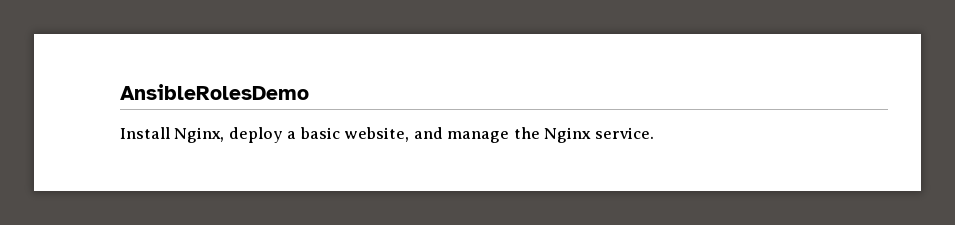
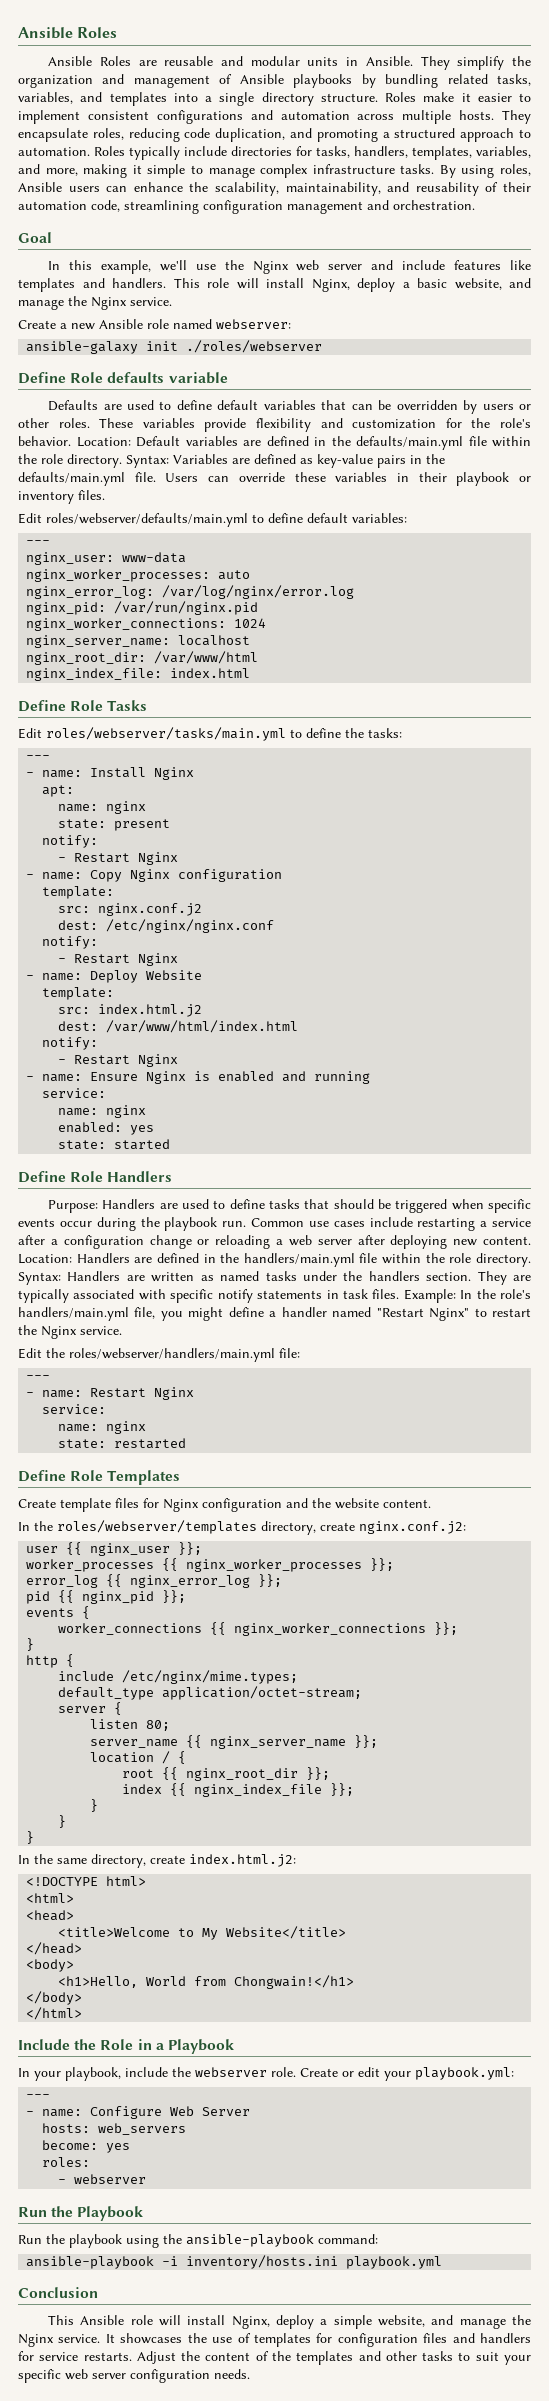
[120,84,309,100] [120,127,170,139] AnsibleRolesDemo // Install -> [18,27,118,39] [48,56,531,70] [18,74,532,88] [18,92,531,106] [18,110,531,124] [18,128,532,142] [18,146,531,160] [18,164,531,178] [18,182,532,196] [18,200,475,214] [18,232,52,243] [48,260,531,274] [18,278,304,292] Ansible Roles // Ansible Roles are reusable and modular units in Ansible. They simplify the organization and management of Ansible playbooks by bundling related tasks, variables, and templates into a single directory structure. Roles make it easier to implement consistent configurations and automation across multiple hosts. They encapsulate roles, reducing code duplication, and promoting a structured approach to automation. Roles typically include directories for tasks, handlers, templates, variables, and more, making it simple to manage complex infrastructure tasks. By using roles, Ansible users can enhance the scalability, maintainability, and reusability of their automation code, streamlining configuration management and orchestration. // Goal // In this example, we'll use the Nginx web server and include features like templates and handlers. This role will install
(654, 133) none -> [18,319,291,330] [26,340,323,354] [18,372,228,384] [48,400,532,414] [18,418,532,432] [18,436,531,450] [18,454,445,468] [18,472,531,486] [18,490,105,504] [18,513,407,527] [26,540,51,545] [26,552,187,565] [26,569,251,582] [26,585,355,599] [26,601,259,615] [26,618,267,631] [26,635,251,648] [26,651,259,665] [26,668,251,681] [18,700,148,712] [18,727,402,741] [26,755,51,760] [26,767,195,780] [42,785,75,797] [58,801,147,814] [58,819,171,831] [42,835,99,848] [58,852,179,865] [26,869,283,882] [42,886,115,899] [58,903,203,916] [58,919,275,933] [42,936,99,949] [58,953,179,966] [26,970,203,983] [42,987,115,1000] [58,1004,203,1017] [58,1020,299,1033] [42,1037,99,1050] [58,1054,179,1067] [26,1071,371,1084] [42,1088,107,1098] [58,1105,147,1118] [58,1122,155,1135] [58,1139,171,1150] [18,1171,173,1183] [48,1199,531,1213] [18,1217,531,1231] [18,1235,531,1249] [18,1253,531,1267] [18,1271,532,1285] [18,1289,531,1303] [18,1307,531,1321] [18,1325,122,1339] [18,1348,300,1362] [26,1375,51,1380] [26,1387,195,1400] [42,1404,107,1414] [58,1421,147,1434] [58,1438,187,1449] [18,1470,181,1485] [18,1498,431,1512] [18,1520,466,1535] [26,1542,203,1556] [26,1558,395,1572] [26,1574,283,1588] [26,1590,187,1604] [26,1606,91,1619] [58,1622,459,1636] [26,1638,35,1651] [26,1654,75,1668] [58,1670,299,1684] [58,1686,363,1700] [58,1702,123,1715] [90,1719,171,1731] [90,1735,379,1749] [90,1751,187,1764] [122,1767,331,1781] [122,1783,355,1797] [90,1799,99,1812] [58,1815,67,1828] [26,1831,35,1844] [18,1854,296,1868] [26,1876,147,1886] [26,1893,75,1903] [26,1910,75,1921] [58,1926,347,1940] [26,1942,83,1955] [26,1959,75,1972] [58,1975,355,1989] [26,1991,83,2005] [26,2007,83,2020] [18,2039,234,2054] [18,2067,514,2081] [26,2094,51,2099] [26,2106,251,2119] [42,2123,187,2135] [42,2140,131,2153] [42,2157,91,2167] [58,2174,147,2184] [18,2206,144,2221] [18,2234,378,2248] [26,2255,443,2269] [18,2287,98,2298] [48,2315,531,2329] [18,2333,531,2347] [18,2351,531,2365] [18,2369,250,2383] // Create a new Ansible role named webserver: // ansible-galaxy init ./roles/webserver // Define Role defaults variable // Defaults are used to define default variables that can be overridden by users or other roles. These variables provide flexibility and customization for the role's behavior. Location: Default variables are defined in the defaults/main.yml file within the role directory. Syntax: Variables are defined as key-value pairs in the defaults/main.yml file. Users can override these variables in their playbook or inventory files. // Edit roles/webserver/defaults/main.yml to define default variables: // --- // nginx_user: www-data // nginx_worker_processes: auto // nginx_error_log: /var/log/nginx/error.log // nginx_pid: /var/run/nginx.pid // nginx_worker_connections: 1024 // nginx_server_name: localhost // nginx_root_dir: /var/www/html // nginx_index_file: index.html // Define Role Tasks // Edit roles/webserver/tasks/main.yml to define the tasks: // --- // - name: Install Nginx // apt: // name: nginx // state: present // notify: // - Restart Nginx // - name: Copy Nginx configuration // template: // src: nginx.conf.j2 // dest: /etc/nginx/nginx.conf // notify: // - Restart Nginx // - name: Deploy Website // template: // src: index.html.j2 // dest: /var/www/html/index.html // notify: // - Restart Nginx // - name: Ensure Nginx is enabled and running // service: // name: nginx // enabled: yes // state: started // Define Role Handlers // Purpose: Handlers are used to define tasks that should be triggered when specific events occur during the playbook run. Common use cases include restarting a service after a configuration change or reloading a web server after deploying new content. Location: Handlers are defined in the handlers/main.yml file within the role directory. Syntax: Handlers are written as named tasks under the handlers section. They are typically associated with specific notify statements in task files. Example: In the role's handlers/main.yml file, you might define a handler named "Restart Nginx" to restart the Nginx service. // Edit the roles/webserver/handlers/main.yml file: // --- // - name: Restart Nginx // service: // name: nginx // state: restarted // Define Role Templates // Create template files for Nginx configuration and the website content. // In the roles/webserver/templates directory, create nginx.conf.j2: // user {{ nginx_user }}; // worker_processes {{ nginx_worker_processes }}; // error_log {{ nginx_error_log }}; // pid {{ nginx_pid }}; // events { // worker_connections {{ nginx_worker_connections }}; // } // http { // include /etc/nginx/mime.types; // default_type application/octet-stream; // server { // listen 80; // server_name {{ nginx_server_name }}; // location / { // root {{ nginx_root_dir }}; // index {{ nginx_index_file }}; // } // } // } // In the same directory, create index.html.j2: // <!DOCTYPE html> // <html> // <head> // <title>Welcome to My Website</title> // </head> // <body> // <h1>Hello, World from Chongwain!</h1> // </body> // </html> // Include the Role in a Playbook // In your playbook, include the webserver role. Create or edit your playbook.yml: // --- // - name: Configure Web Server // hosts: web_servers // become: yes // roles: // - webserver // Run the Playbook // Run the playbook using the ansible-playbook command: // ansible-playbook -i inventory/hosts.ini playbook.yml // Conclusion // This Ansible role will install Nginx, deploy a simple website, and manage the Nginx service. It showcases the use of templates for configuration files and handlers for service restarts. Adjust the content of the templates and other tasks to suit your specific web server configuration needs.

